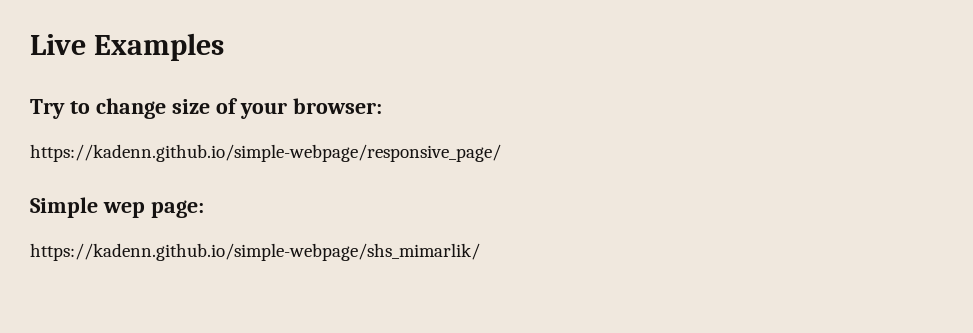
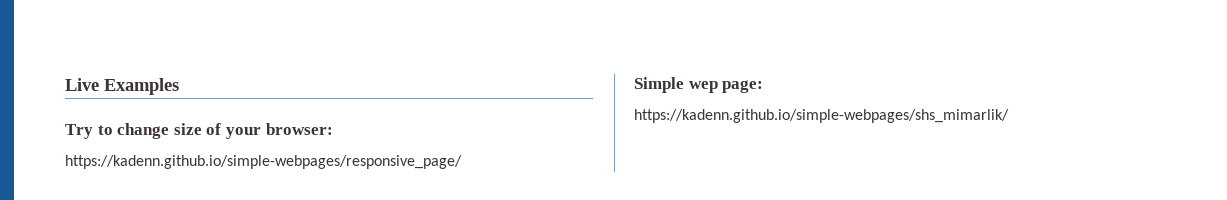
[30,144,501,162] https://kadenn.github.io/simple-webpage/responsive_page/ -> [65,155,462,169] https://kadenn.github.io/simple-webpages/responsive_page/
[30,243,480,261] https://kadenn.github.io/simple-webpage/shs_mimarlik/ -> [634,109,1009,123] https://kadenn.github.io/simple-webpages/shs_mimarlik/

